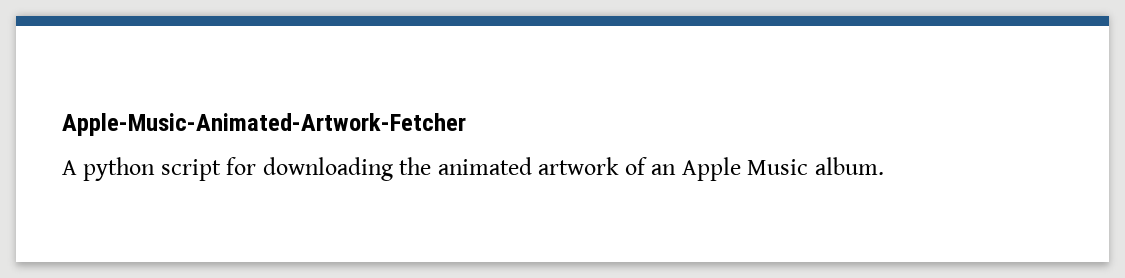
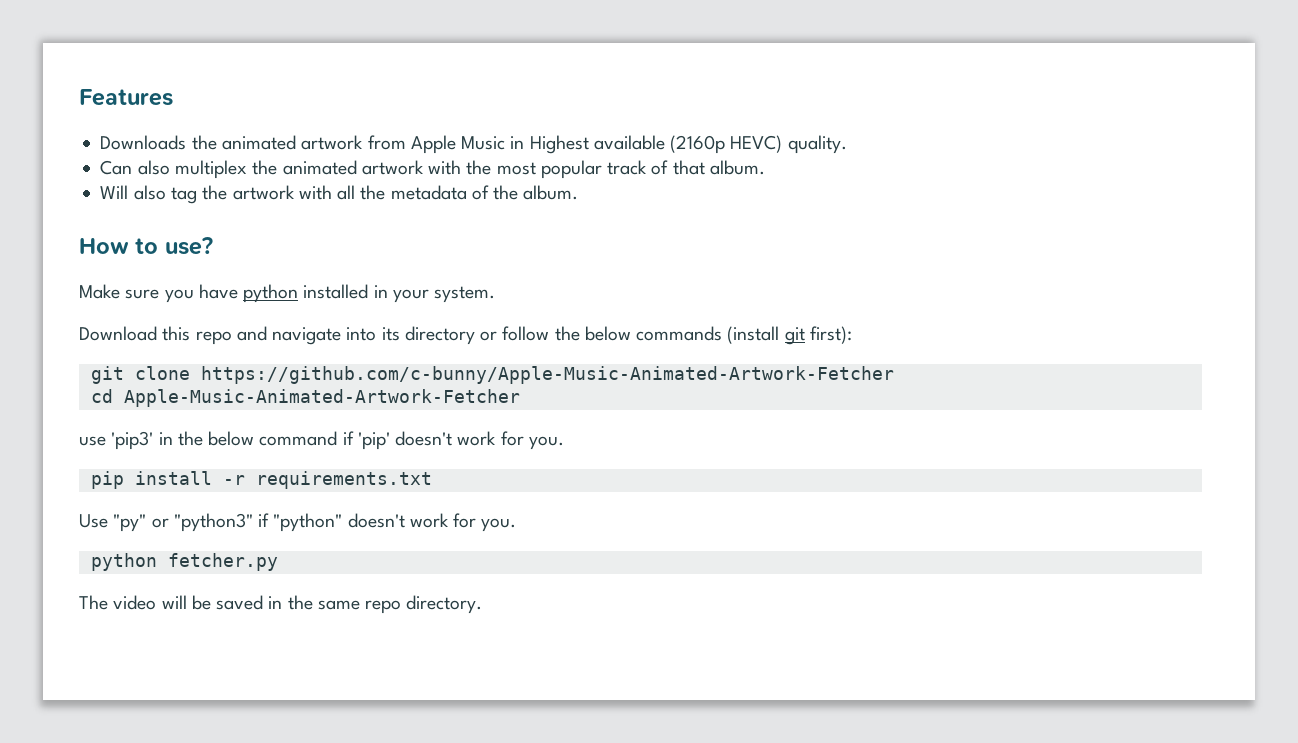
[62,113,466,136] [62,157,884,181] Apple-Music-Animated-Artwork-Fetcher // A python script for downloading the animated artwork of an Apple Music album. -> [79,89,173,106] [100,135,847,154] [100,160,765,179] [100,185,579,204] [79,237,213,255] [79,284,496,303] [79,326,852,345] [90,366,894,384] [90,389,520,407] [79,431,564,450] [90,471,432,489] [79,513,517,532] [90,553,278,571] [79,595,483,614] Features // Downloads the animated artwork from Apple Music in Highest available (2160p HEVC) quality. // Can also multiplex the animated artwork with the most popular track of that album. // Will also tag the artwork with all the metadata of the album. // How to use? // Make sure you have python installed in your system. // Download this repo and navigate into its directory or follow the below commands (install git first): // git clone https://github.com/c-bunny/Apple-Music-Animated-Artwork-Fetcher // cd Apple-Music-Animated-Artwork-Fetcher // use 'pip3' in the below command if 'pip' doesn't work for you. // pip install -r requirements.txt // Use "py" or "python3" if "python" doesn't work for you. // python fetcher.py // The video will be saved in the same repo directory.

